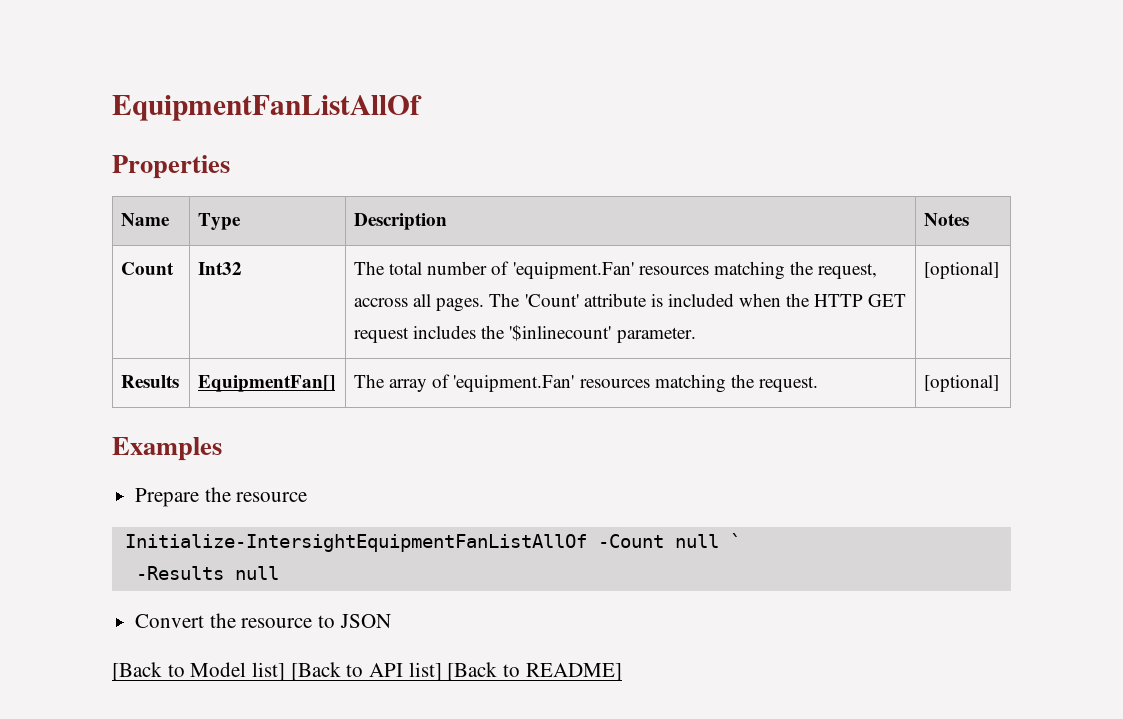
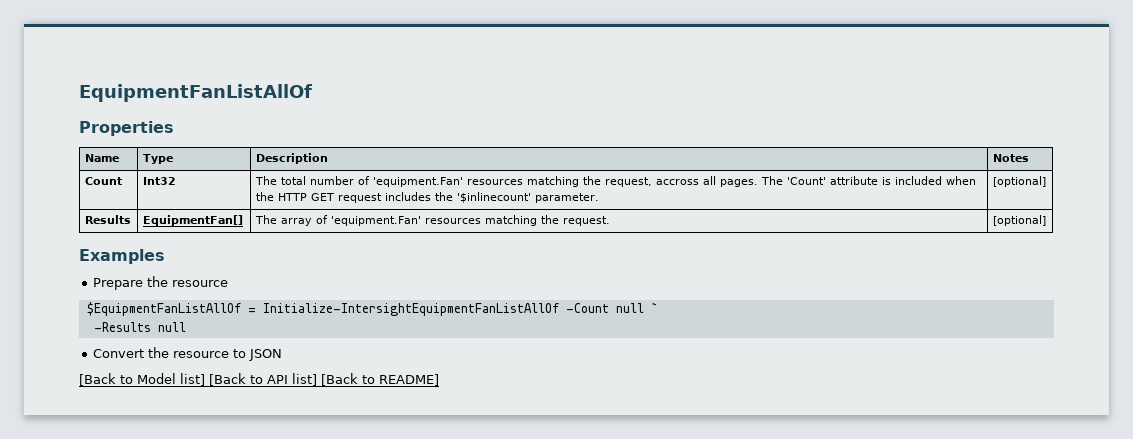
(308, 497) none -> [86,302,256,316] $EquipmentFanListAllOf =

